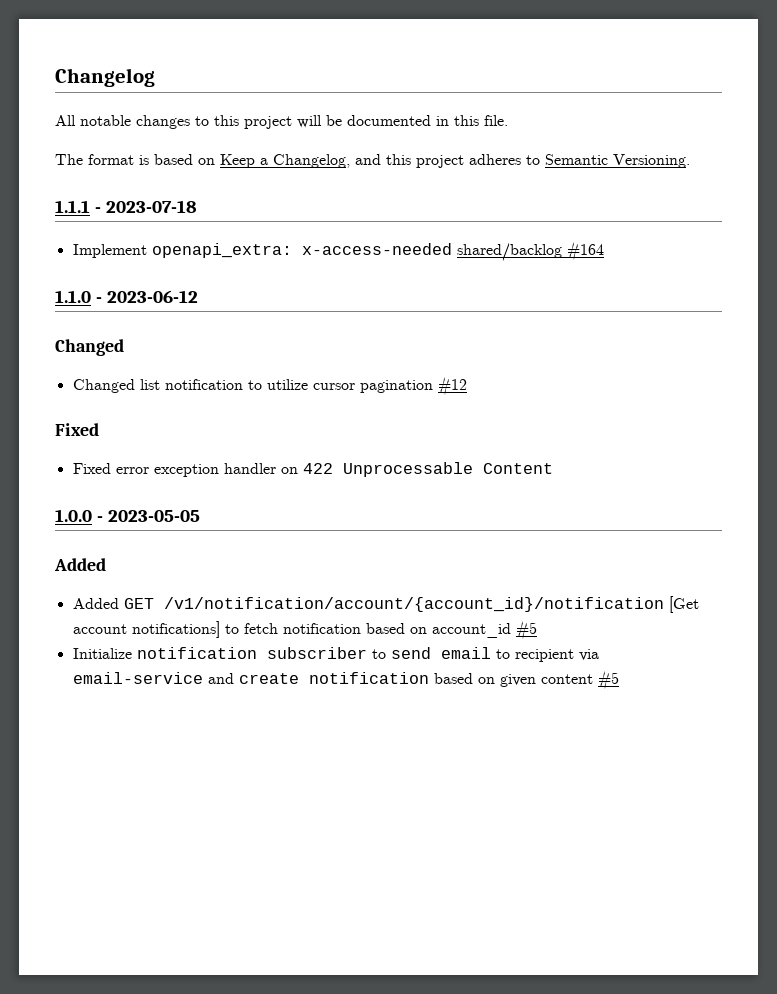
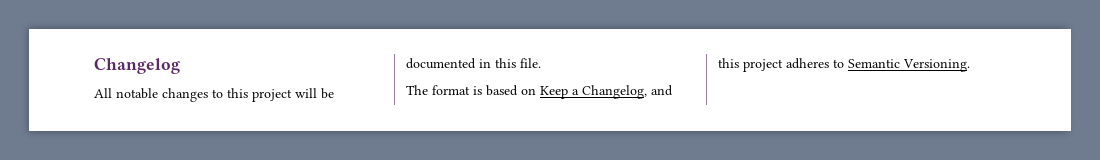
[55,200,198,213] [72,241,604,261] [55,290,199,303] [55,339,124,356] [72,376,467,396] [55,423,99,436] [72,462,553,477] [55,509,201,522] [54,558,106,571] [72,596,699,613] [72,620,537,640] [72,647,599,662] [72,670,619,690] // 1.1.1 - 2023-07-18 // Implement openapi_extra: x-access-needed shared/backlog #164 // 1.1.0 - 2023-06-12 // Changed // Changed list notification to utilize cursor pagination #12 // Fixed // Fixed error exception handler on 422 Unprocessable Content // 1.0.0 - 2023-05-05 // Added // Added GET /v1/notification/account/{account_id}/notification [Get account notifications] to fetch notification based on account_id #5 // Initialize notification subscriber to send email to recipient via email-service and create notification based on given content #5 -> (970, 65) none

